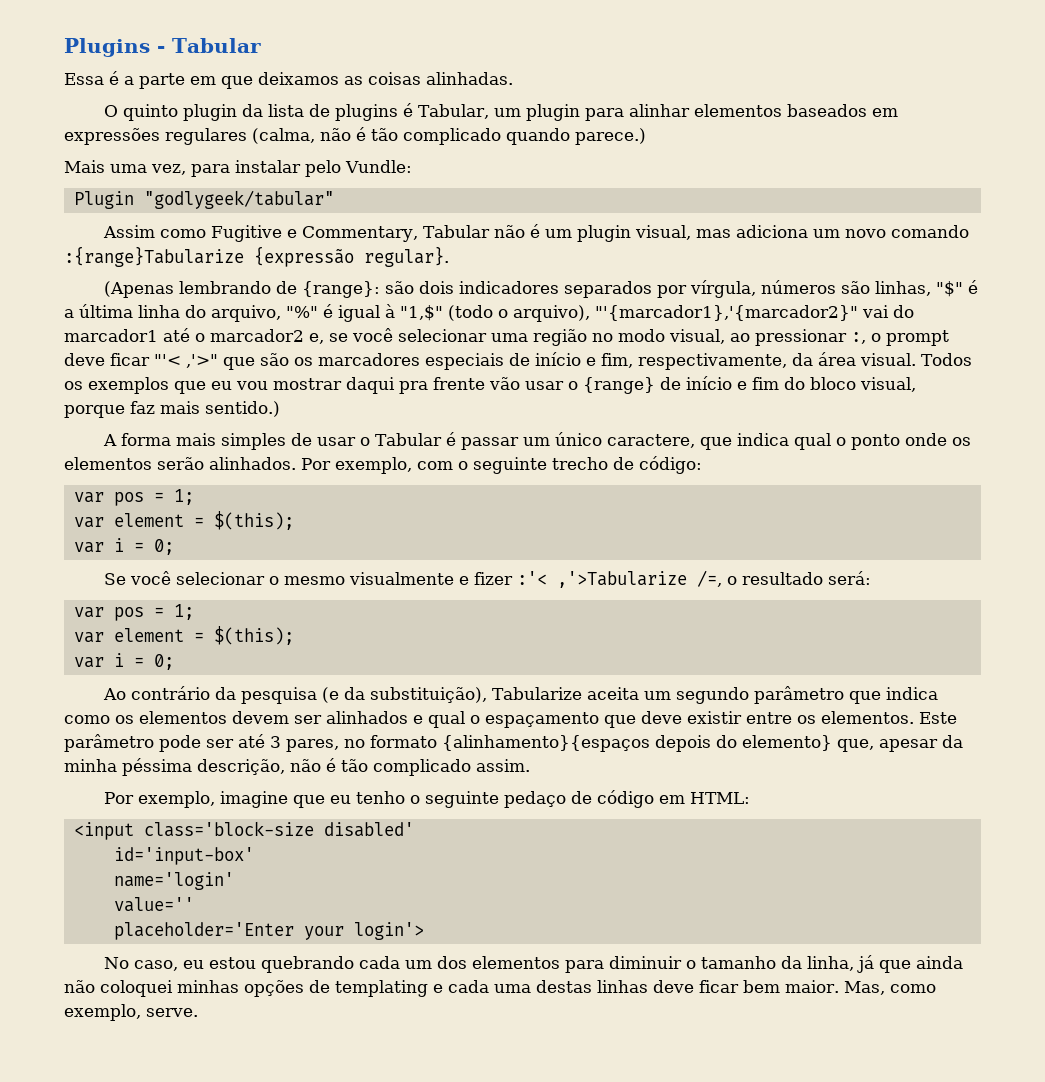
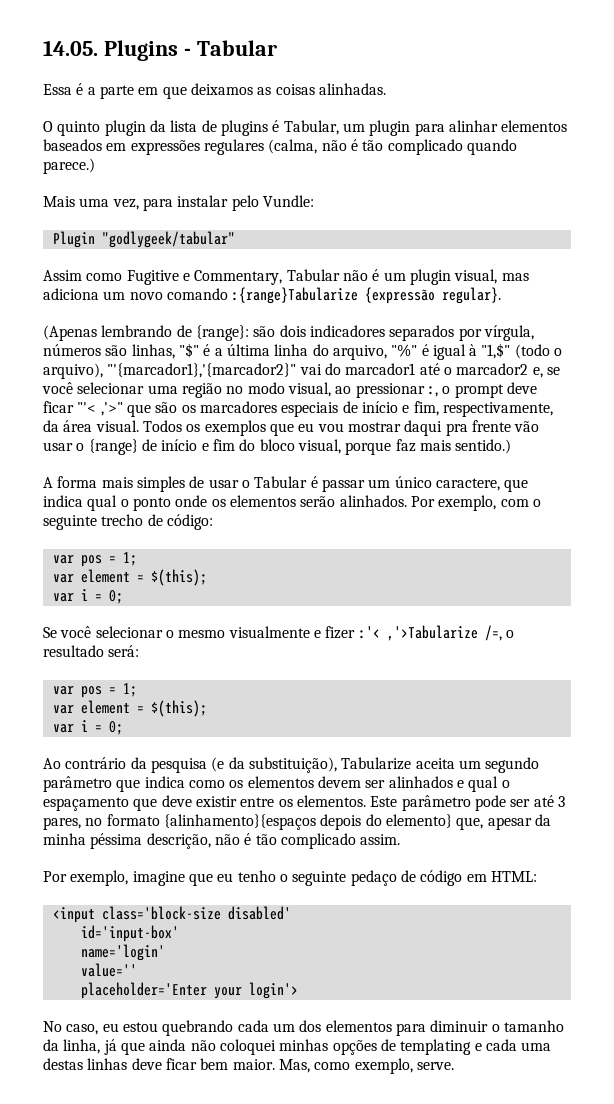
(64, 47) none -> [43,40,98,56] 14.05.

